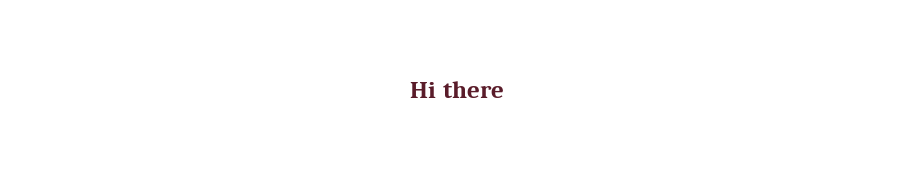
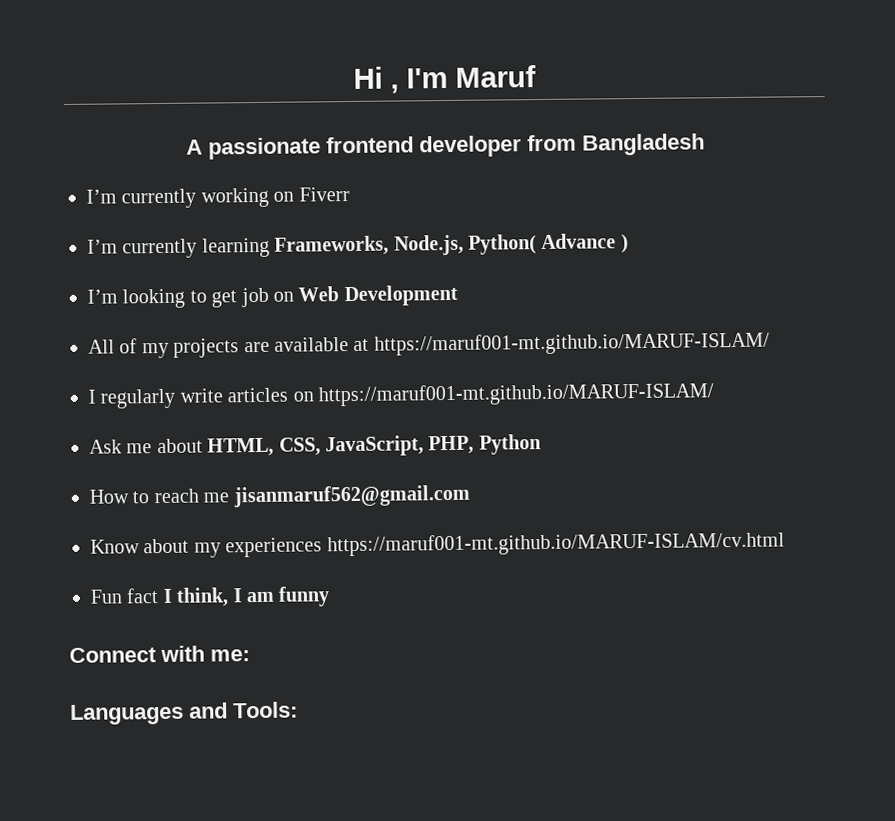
[442,81,504,98] there -> [389,65,536,94] [185,133,705,160] [86,187,350,209] [87,233,629,259] [87,284,458,309] [88,331,770,359] [88,382,714,409] [89,434,541,457] [89,484,470,508] [90,531,785,558] [90,586,331,607] [69,645,250,663] [70,701,298,725] , I'm Maruf // A passionate frontend developer from Bangladesh // I’m currently working on Fiverr // I’m currently learning Frameworks, Node.js, Python( Advance ) // I’m looking to get job on Web Development // All of my projects are available at https://maruf001-mt.github.io/MARUF-ISLAM/ // I regularly write articles on https://maruf001-mt.github.io/MARUF-ISLAM/ // Ask me about HTML, CSS, JavaScript, PHP, Python // How to reach me jisanmaruf562@gmail.com // Know about my experiences https://maruf001-mt.github.io/MARUF-ISLAM/cv.html // Fun fact I think, I am funny // Connect with me: // Languages and Tools:

